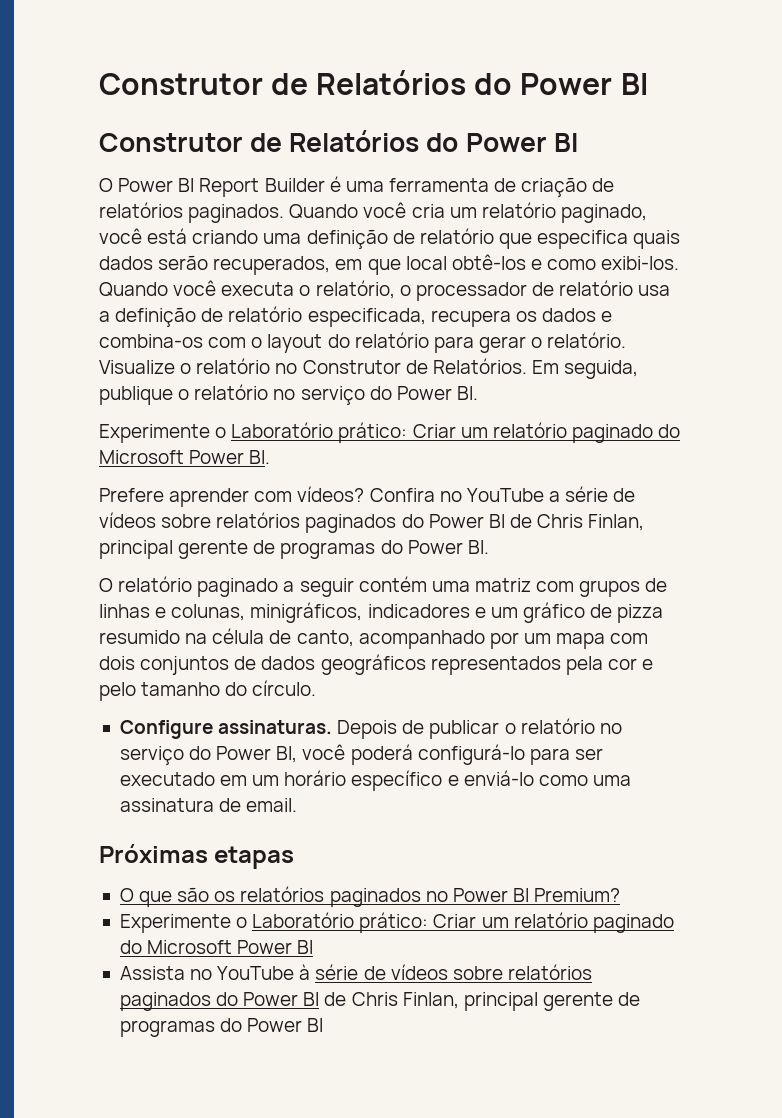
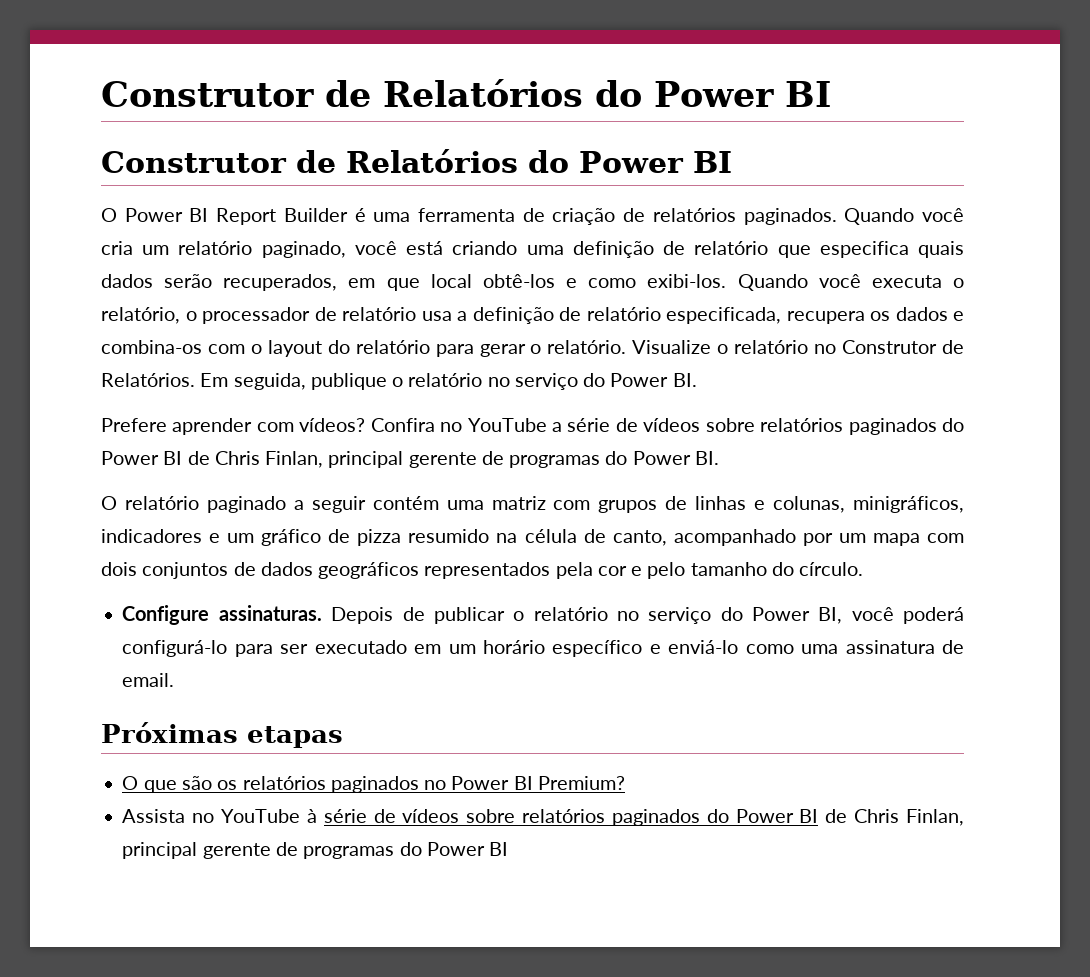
[99,422,681,443] [99,450,271,464] // Experimente o Laboratório prático: Criar um relatório paginado do Microsoft Power BI. -> (697, 380) none
[119,912,674,933] [119,940,314,954] // Experimente o Laboratório prático: Criar um relatório paginado do Microsoft Power BI -> (625, 783) none

